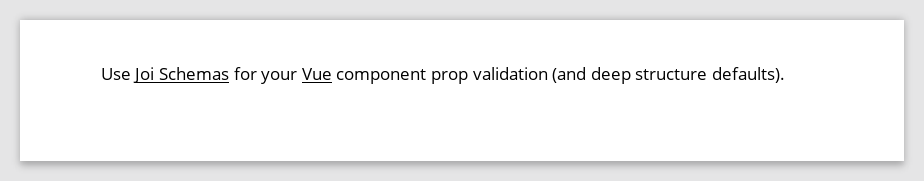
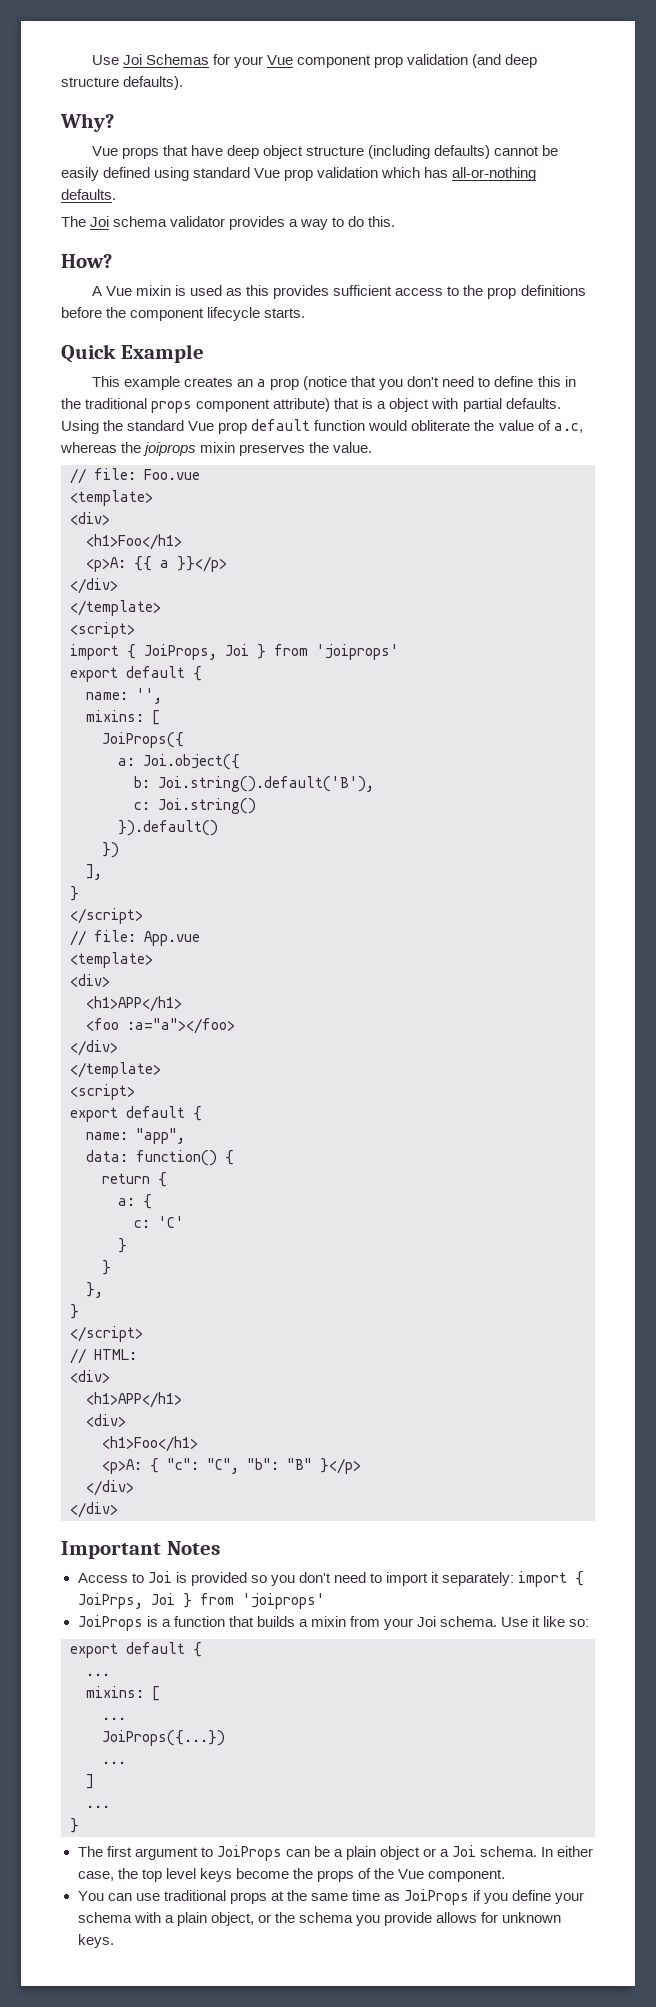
(785, 75) none -> [60,113,114,132] [91,145,559,159] [61,167,537,181] [61,189,116,200] [61,216,396,230] [61,254,112,268] [91,285,586,299] [61,307,306,321] [61,344,204,363] [91,376,576,390] [61,398,561,413] [61,419,583,434] [60,442,373,456] [70,468,200,484] [70,490,153,506] [70,512,110,525] [86,534,182,550] [86,556,227,572] [70,578,118,594] [70,600,161,616] [70,622,135,638] [70,644,399,660] [70,666,202,682] [86,688,162,704] [86,710,160,725] [102,732,184,748] [118,754,240,770] [134,776,374,792] [134,798,256,814] [118,820,218,836] [102,842,119,858] [86,864,102,880] [70,886,79,901] [70,908,143,924] [70,930,200,946] [70,952,153,968] [70,974,110,987] [86,996,182,1012] [86,1018,235,1034] [70,1040,118,1056] [70,1062,161,1078] [70,1084,135,1100] [70,1106,202,1122] [86,1128,185,1144] [86,1150,234,1166] [102,1172,167,1187] [118,1194,152,1209] [134,1216,184,1228] [118,1238,127,1253] [102,1260,111,1275] [86,1282,103,1298] [70,1304,79,1319] [70,1326,143,1342] [70,1348,137,1364] [70,1370,110,1383] [86,1392,182,1408] [86,1414,126,1427] [102,1436,198,1452] [102,1458,361,1474] [86,1480,134,1496] [70,1502,118,1518] [61,1541,220,1559] [77,1571,585,1587] [77,1593,325,1609] [77,1615,590,1631] [70,1642,202,1658] [86,1673,110,1676] [86,1686,160,1701] [102,1717,126,1720] [102,1730,225,1746] [102,1761,126,1764] [86,1774,94,1789] [86,1805,110,1808] [70,1818,79,1833] [77,1845,594,1861] [77,1868,506,1882] [77,1889,585,1905] [77,1912,562,1926] [77,1934,114,1948] // Why? // Vue props that have deep object structure (including defaults) cannot be easily defined using standard Vue prop validation which has all-or-nothing defaults. // The Joi schema validator provides a way to do this. // How? // A Vue mixin is used as this provides sufficient access to the prop definitions before the component lifecycle starts. // Quick Example // This example creates an a prop (notice that you don't need to define this in the traditional props component attribute) that is a object with partial defaults. Using the standard Vue prop default function would obliterate the value of a.c, whereas the joiprops mixin preserves the value. // // file: Foo.vue // <template> // <div> // <h1>Foo</h1> // <p>A: {{ a }}</p> // </div> // </template> // <script> // import { JoiProps, Joi } from 'joiprops' // export default { // name: '', // mixins: [ // JoiProps({ // a: Joi.object({ // b: Joi.string().default('B'), // c: Joi.string() // }).default() // }) // ], // } // </script> // // file: App.vue // <template> // <div> // <h1>APP</h1> // <foo :a="a"></foo> // </div> // </template> // <script> // export default { // name: "app", // data: function() { // return { // a: { // c: 'C' // } // } // }, // } // </script> // // HTML: // <div> // <h1>APP</h1> // <div> // <h1>Foo</h1> // <p>A: { "c": "C", "b": "B" }</p> // </div> // </div> // Important Notes // Access to Joi is provided so you don't need to import it separately: import { JoiPrps, Joi } from 'joiprops' // JoiProps is a function that builds a mixin from your Joi schema. Use it like so: // export default { // ... // mixins: [ // ... // JoiProps({...}) // ... // ] // ... // } // The first argument to JoiProps can be a plain object or a Joi schema. In either case, the top level keys become the props of the Vue component. // You can use traditional props at the same time as JoiProps if you define your schema with a plain object, or the schema you provide allows for unknown keys.

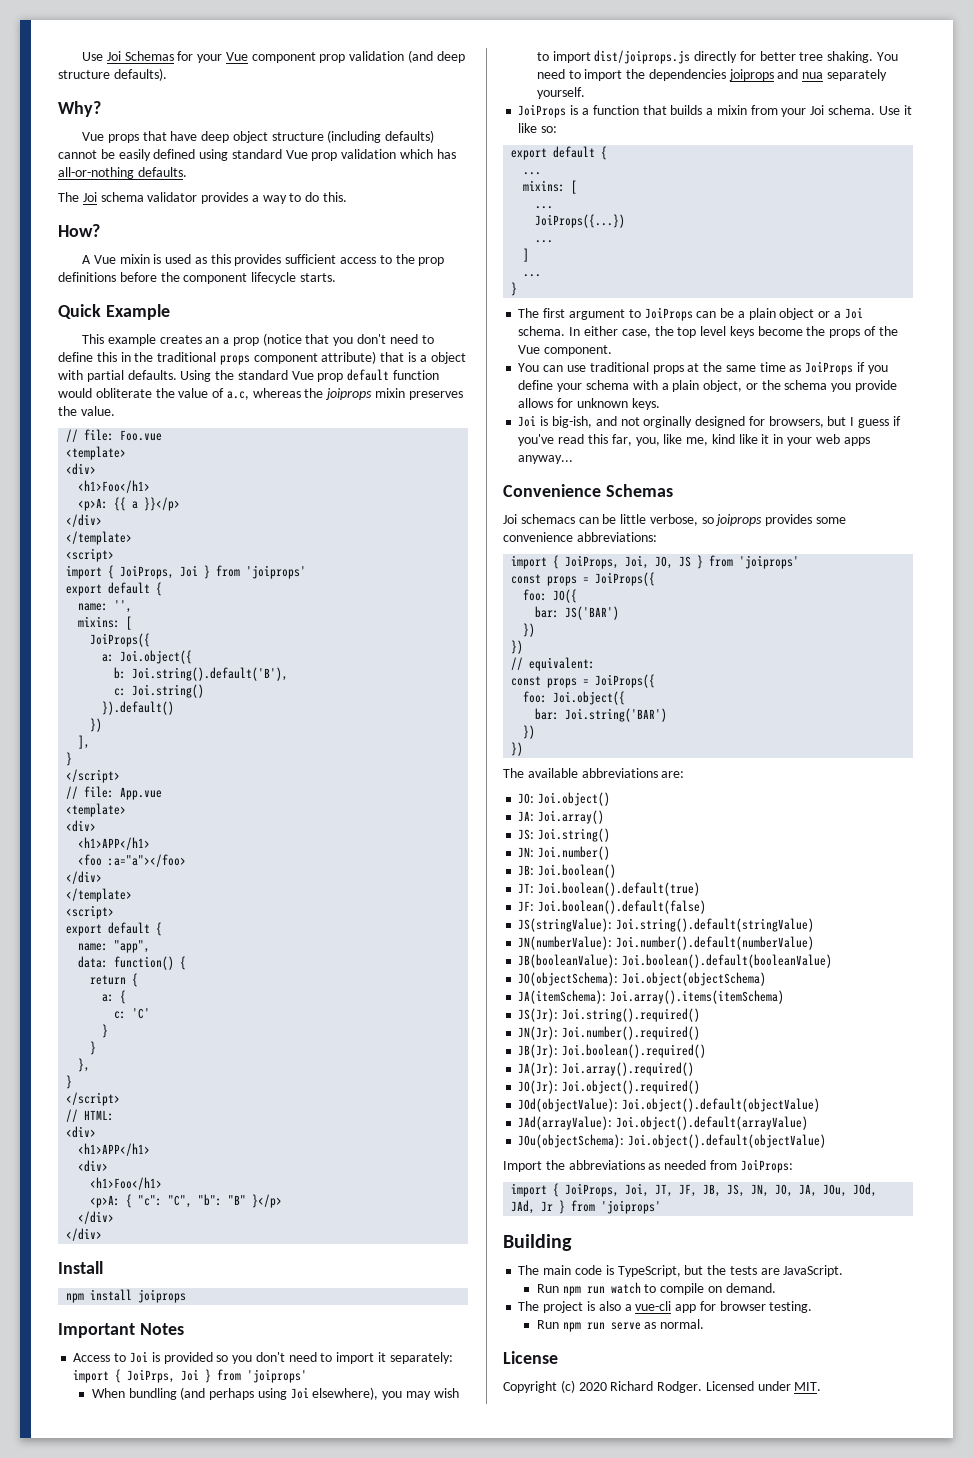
(118, 1510) none -> [58,1261,103,1274] [66,1289,187,1303] // Install // npm install joiprops
(325, 1601) none -> [91,1387,459,1400] [536,50,898,64] [536,69,887,81] [536,87,585,99] // When bundling (and perhaps using Joi elsewhere), you may wish to import dist/joiprops.js directly for better tree shaking. You need to import the dependencies joiprops and nua separately yourself.
(114, 1941) none -> [518,415,901,428] [518,434,870,446] [518,455,574,464] [503,484,673,497] [503,514,847,526] [503,532,657,542] [511,555,800,569] [511,572,656,586] [523,589,578,603] [535,606,620,620] [523,623,536,637] [511,640,524,654] [511,657,596,671] [511,674,656,688] [523,691,626,705] [535,708,668,722] [523,725,536,739] [511,742,524,756] [503,768,685,778] [518,792,611,806] [518,810,605,824] [518,828,611,842] [518,846,611,860] [518,864,617,878] [518,882,701,896] [518,900,707,914] [518,918,815,932] [518,936,815,950] [518,954,833,968] [518,972,767,986] [518,990,785,1004] [518,1008,701,1022] [518,1026,701,1040] [518,1044,707,1058] [518,1062,695,1076] [518,1080,701,1094] [518,1098,821,1112] [518,1116,809,1130] [518,1134,827,1148] [503,1159,793,1173] [511,1183,878,1197] [511,1200,662,1214] [503,1234,572,1251] [518,1265,844,1277] [536,1282,776,1296] [518,1301,813,1313] [536,1319,705,1332] [503,1351,558,1364] [503,1380,822,1393] // Joi is big-ish, and not orginally designed for browsers, but I guess if you've read this far, you, like me, kind like it in your web apps anyway... // Convenience Schemas // Joi schemacs can be little verbose, so joiprops provides some convenience abbreviations: // import { JoiProps, Joi, JO, JS } from 'joiprops' // const props = JoiProps({ // foo: JO({ // bar: JS('BAR') // }) // }) // // equivalent: // const props = JoiProps({ // foo: Joi.object({ // bar: Joi.string('BAR') // }) // }) // The available abbreviations are: // JO: Joi.object() // JA: Joi.array() // JS: Joi.string() // JN: Joi.number() // JB: Joi.boolean() // JT: Joi.boolean().default(true) // JF: Joi.boolean().default(false) // JS(stringValue): Joi.string().default(stringValue) // JN(numberValue): Joi.number().default(numberValue) // JB(booleanValue): Joi.boolean().default(booleanValue) // JO(objectSchema): Joi.object(objectSchema) // JA(itemSchema): Joi.array().items(itemSchema) // JS(Jr): Joi.string().required() // JN(Jr): Joi.number().required() // JB(Jr): Joi.boolean().required() // JA(Jr): Joi.array().required() // JO(Jr): Joi.object().required() // JOd(objectValue): Joi.object().default(objectValue) // JAd(arrayValue): Joi.object().default(arrayValue) // JOu(objectSchema): Joi.object().default(objectValue) // Import the abbreviations as needed from JoiProps: // import { JoiProps, Joi, JT, JF, JB, JS, JN, JO, JA, JOu, JOd, JAd, Jr } from 'joiprops' // Building // The main code is TypeScript, but the tests are JavaScript. // Run npm run watch to compile on demand. // The project is also a vue-cli app for browser testing. // Run npm run serve as normal. // License // Copyright (c) 2020 Richard Rodger. Licensed under MIT.

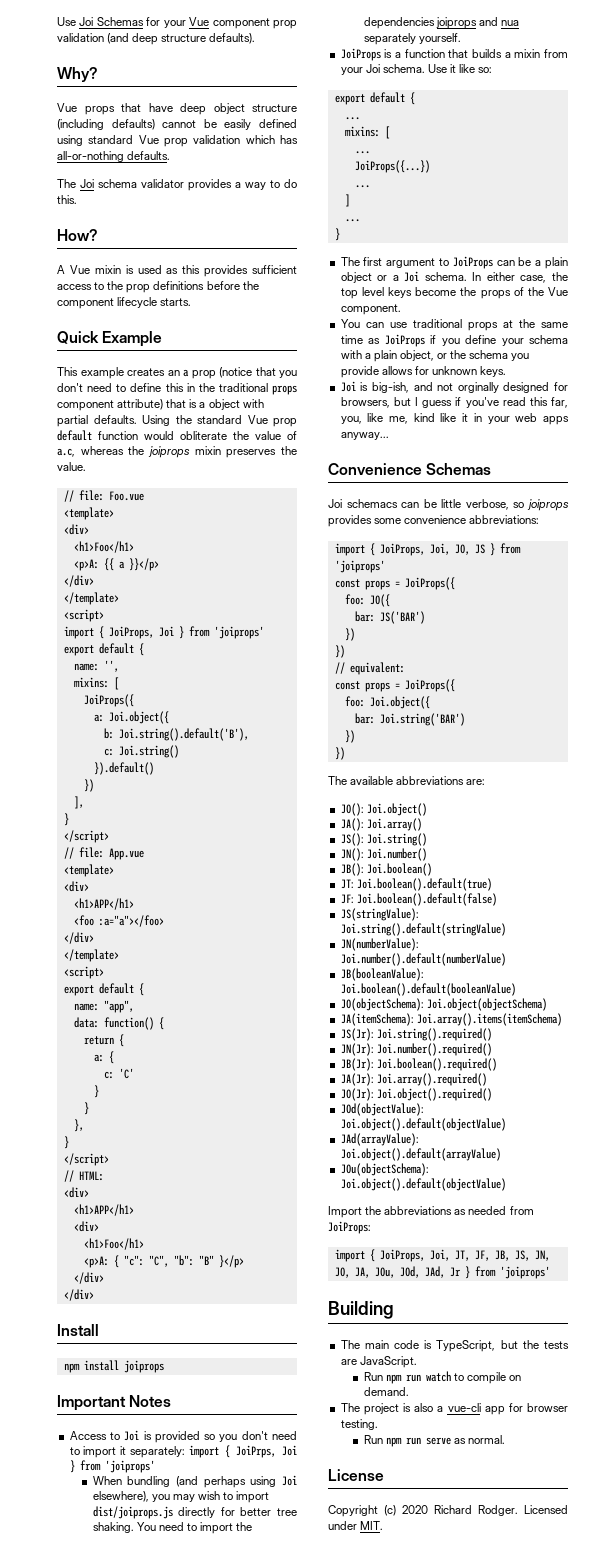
[518,793,535,804] JO: -> [340,803,364,816] JO():
[518,811,535,822] JA: -> [340,818,364,831] JA():
[518,828,611,842] [518,847,535,858] JS: Joi.string() // JN: -> [340,833,427,846] [340,848,364,861] JS(): Joi.string() // JN():
[518,865,535,876] JB: -> [340,863,364,876] JB():

